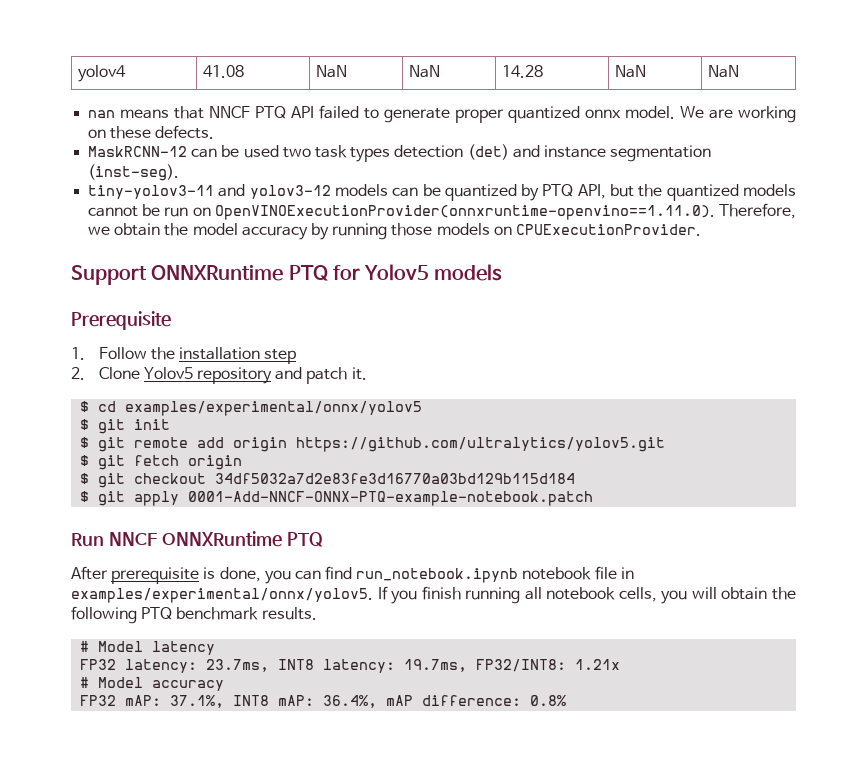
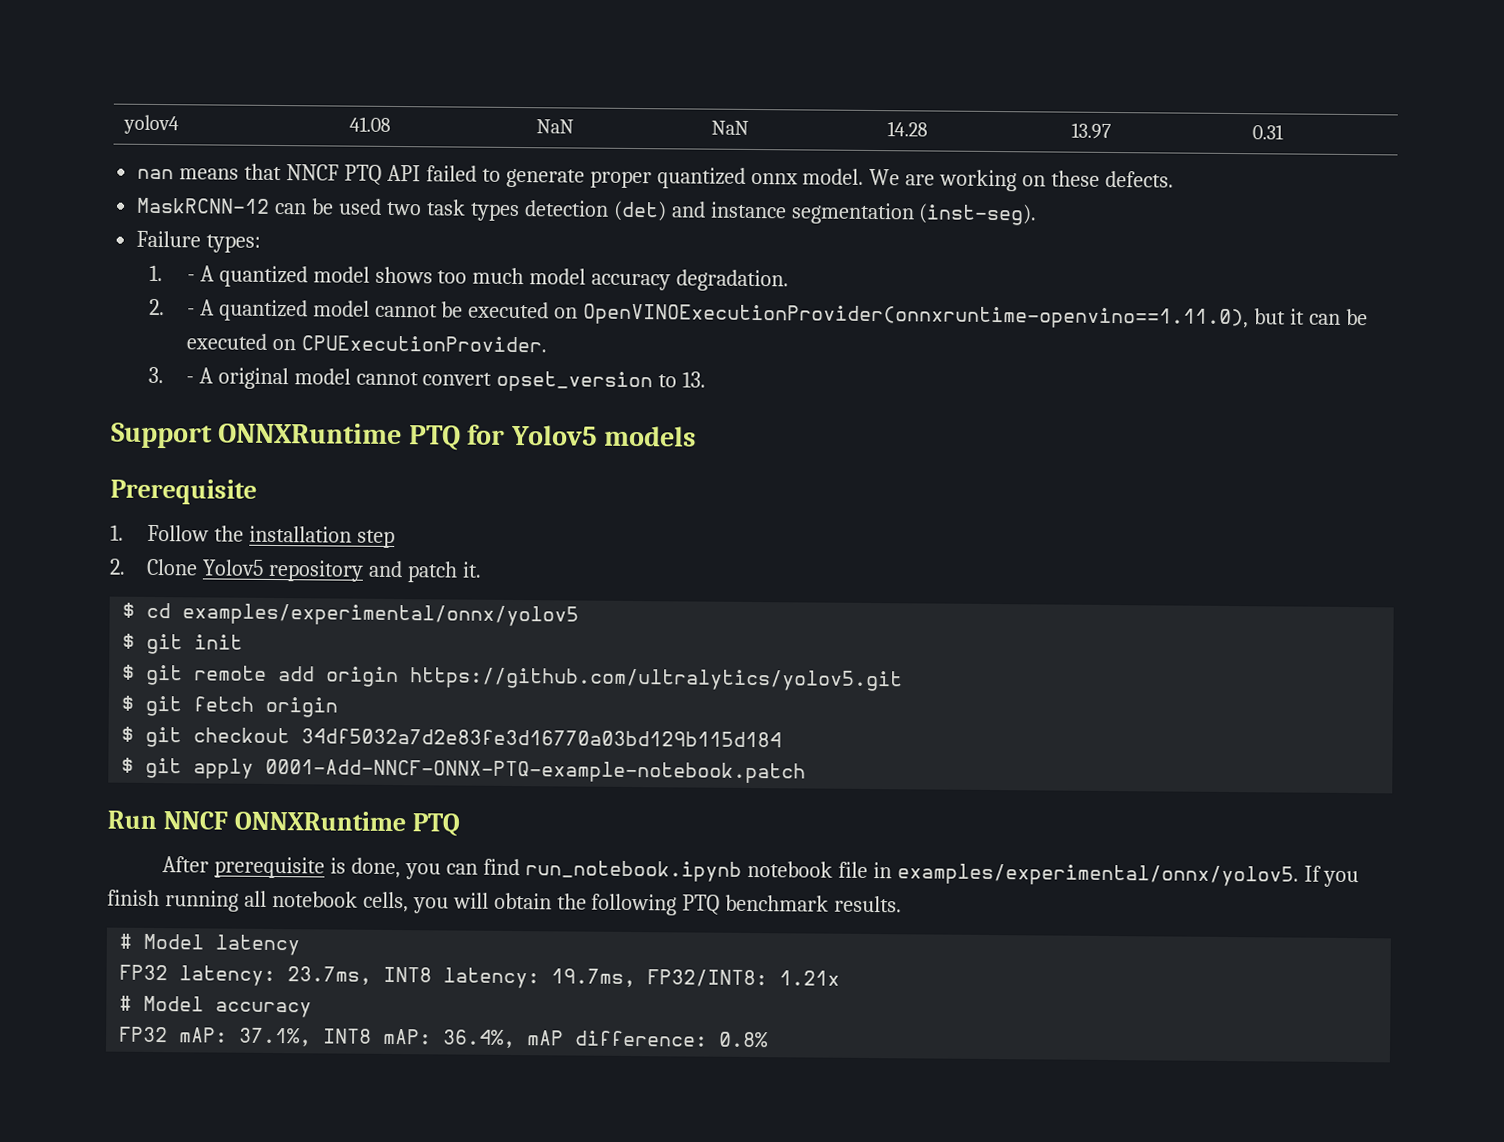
[615,65,647,78] [708,65,740,78] NaN | NaN -> [1070,122,1111,139] [1251,124,1284,140] 13.97 | 0.31
[88,184,797,201] [88,203,797,220] [88,223,701,240] tiny-yolov3-11 and yolov3-12 models can be quantized by PTQ API, but the quantized models cannot be run on OpenVINOExecutionProvider(onnxruntime-openvino==1.11.0). Therefore, we obtain the model accuracy by running those models on CPUExecutionProvider. -> [136,230,262,253] [149,264,790,292] [149,298,1369,330] [185,333,547,353] [148,366,707,393] Failure types: // 1. - A quantized model shows too much model accuracy degradation. // 2. - A quantized model cannot be executed on OpenVINOExecutionProvider(onnxruntime-openvino==1.11.0), but it can be executed on CPUExecutionProvider. // 3. - A original model cannot convert opset_version to 13.

